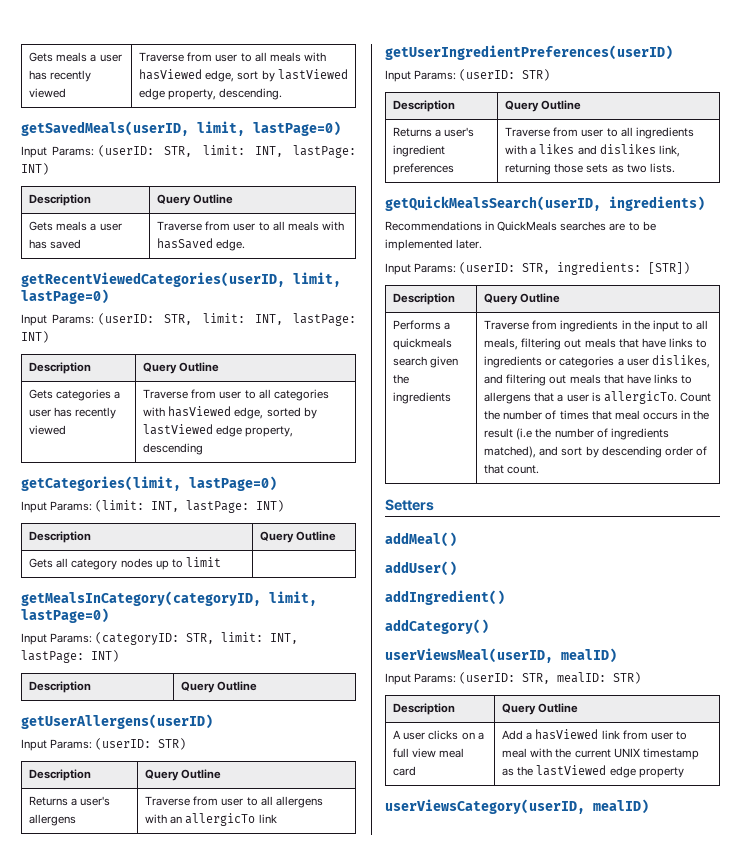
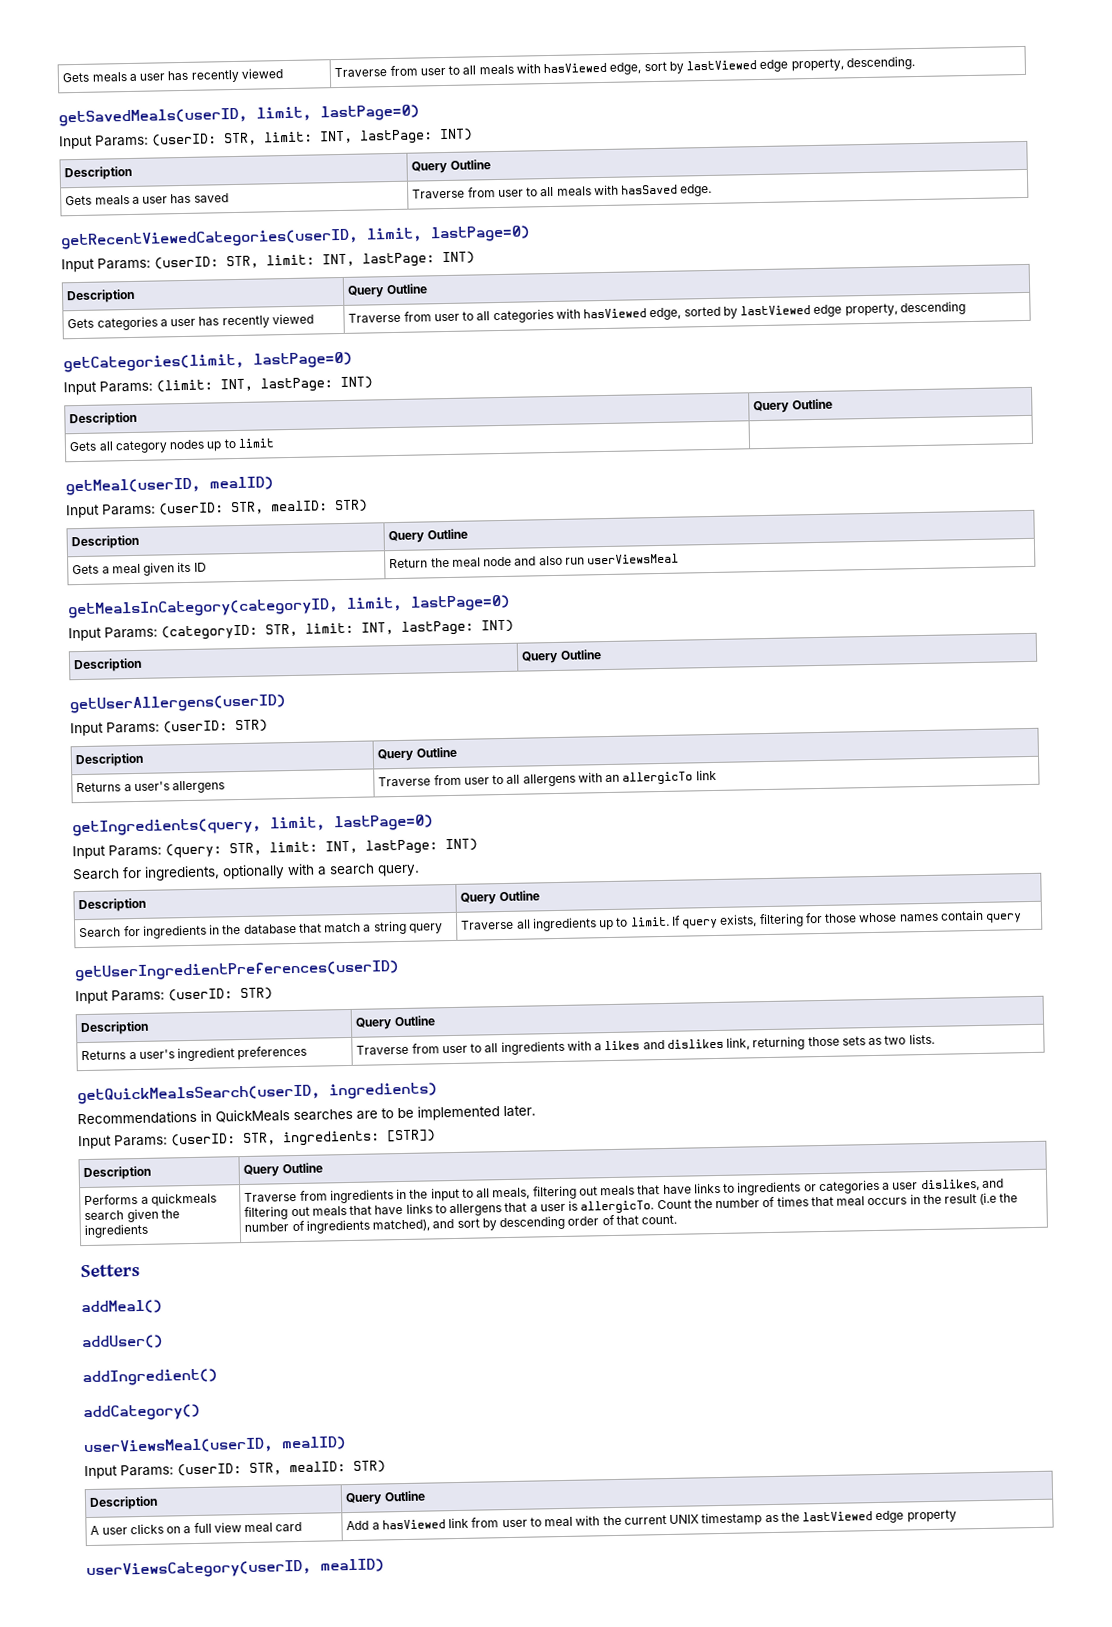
(221, 562) none -> [65,476,274,496] [66,499,368,519] [71,534,140,550] [388,528,468,544] [72,561,207,576] [389,553,680,569] // getMeal(userID, mealID) // Input Params: (userID: STR, mealID: STR) // Description | Query Outline // Gets a meal given its ID | Return the meal node and also run userViewsMeal
(277, 818) none -> [72,814,434,837] [72,838,478,860] [72,863,420,881] [78,897,147,913] [460,890,540,905] [79,920,443,939] [461,909,1023,932] // getIngredients(query, limit, lastPage=0) // Input Params: (query: STR, limit: INT, lastPage: INT) // Search for ingredients, optionally with a search query. // Description | Query Outline // Search for ingredients in the database that match a string query | Traverse all ingredients up to limit. If query exists, filtering for those whose names contain query

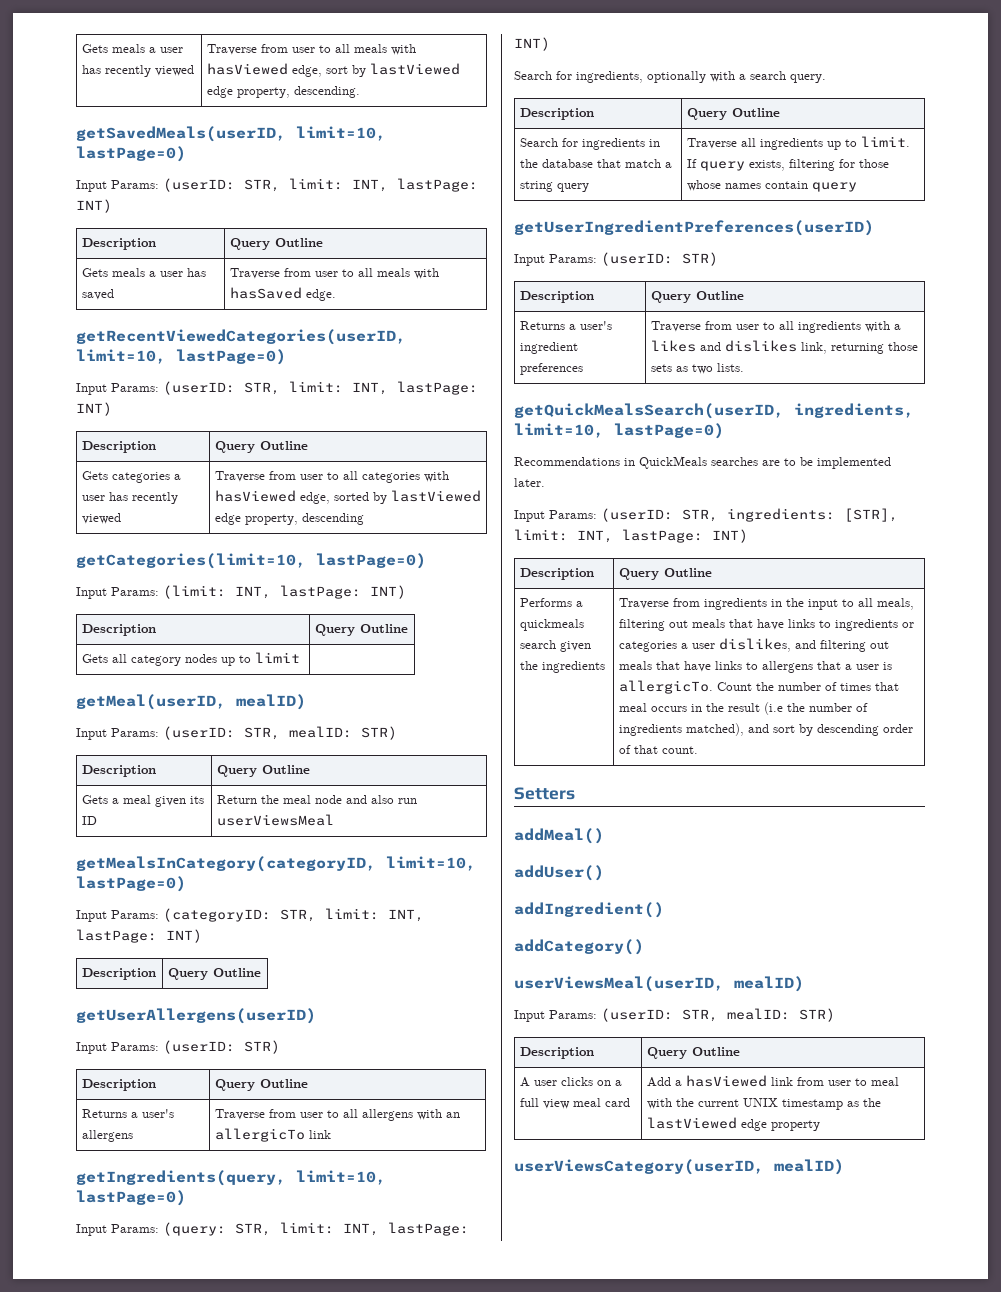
[256,106,312,122] limit, -> [296,126,386,141] limit=10,
[366,227,423,243] limit, -> [76,349,166,364] limit=10,
[63,353,245,373] getCategories(limit, -> [76,553,306,569] getCategories(limit=10,
[346,596,403,612] limit, -> [386,856,476,871] limit=10,
[270,816,326,832] limit, -> [296,1170,386,1185] limit=10,
[329,1082,438,1100] ingredients) -> [794,403,914,418] [514,423,724,439] ingredients, limit=10, lastPage=0)
[386,1129,436,1143] [STR]) -> [844,508,898,522] [514,529,748,543] [STR], limit: INT, lastPage: INT)

